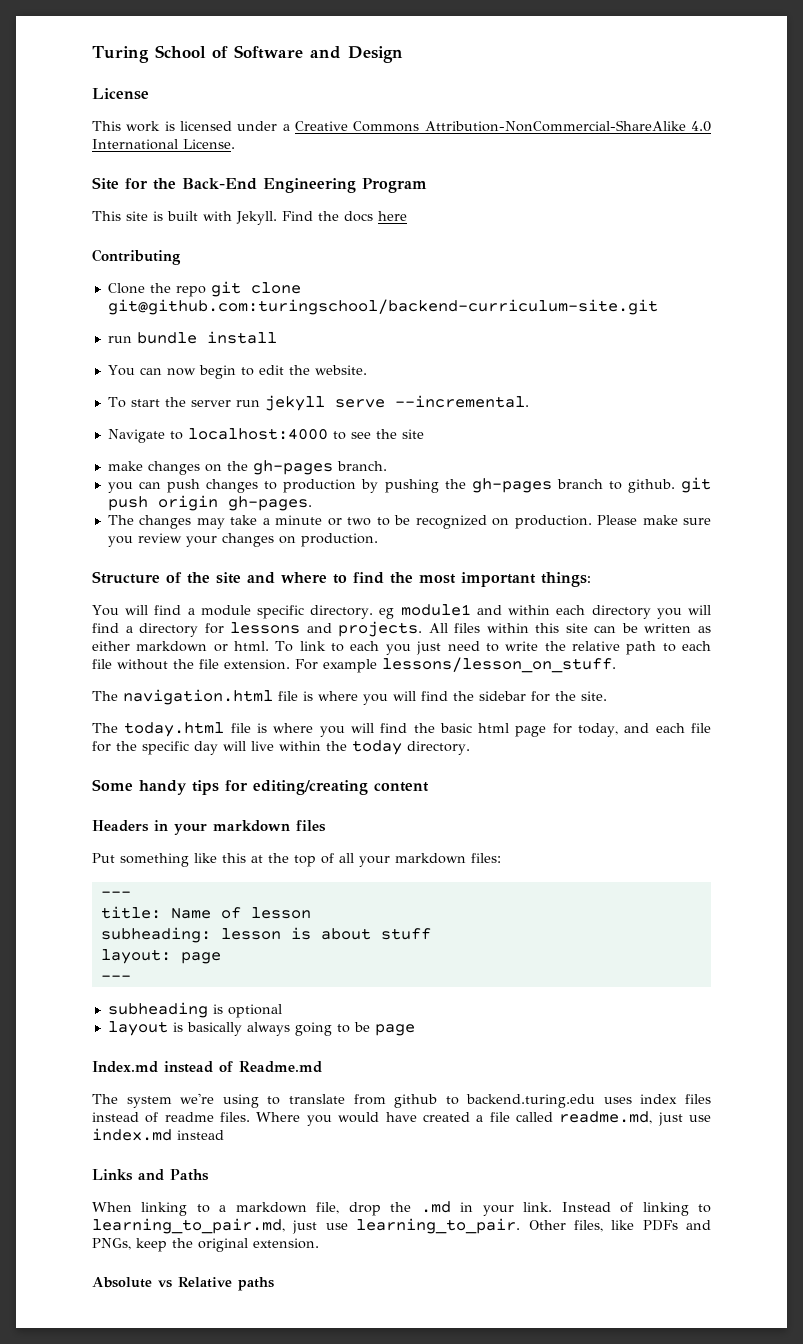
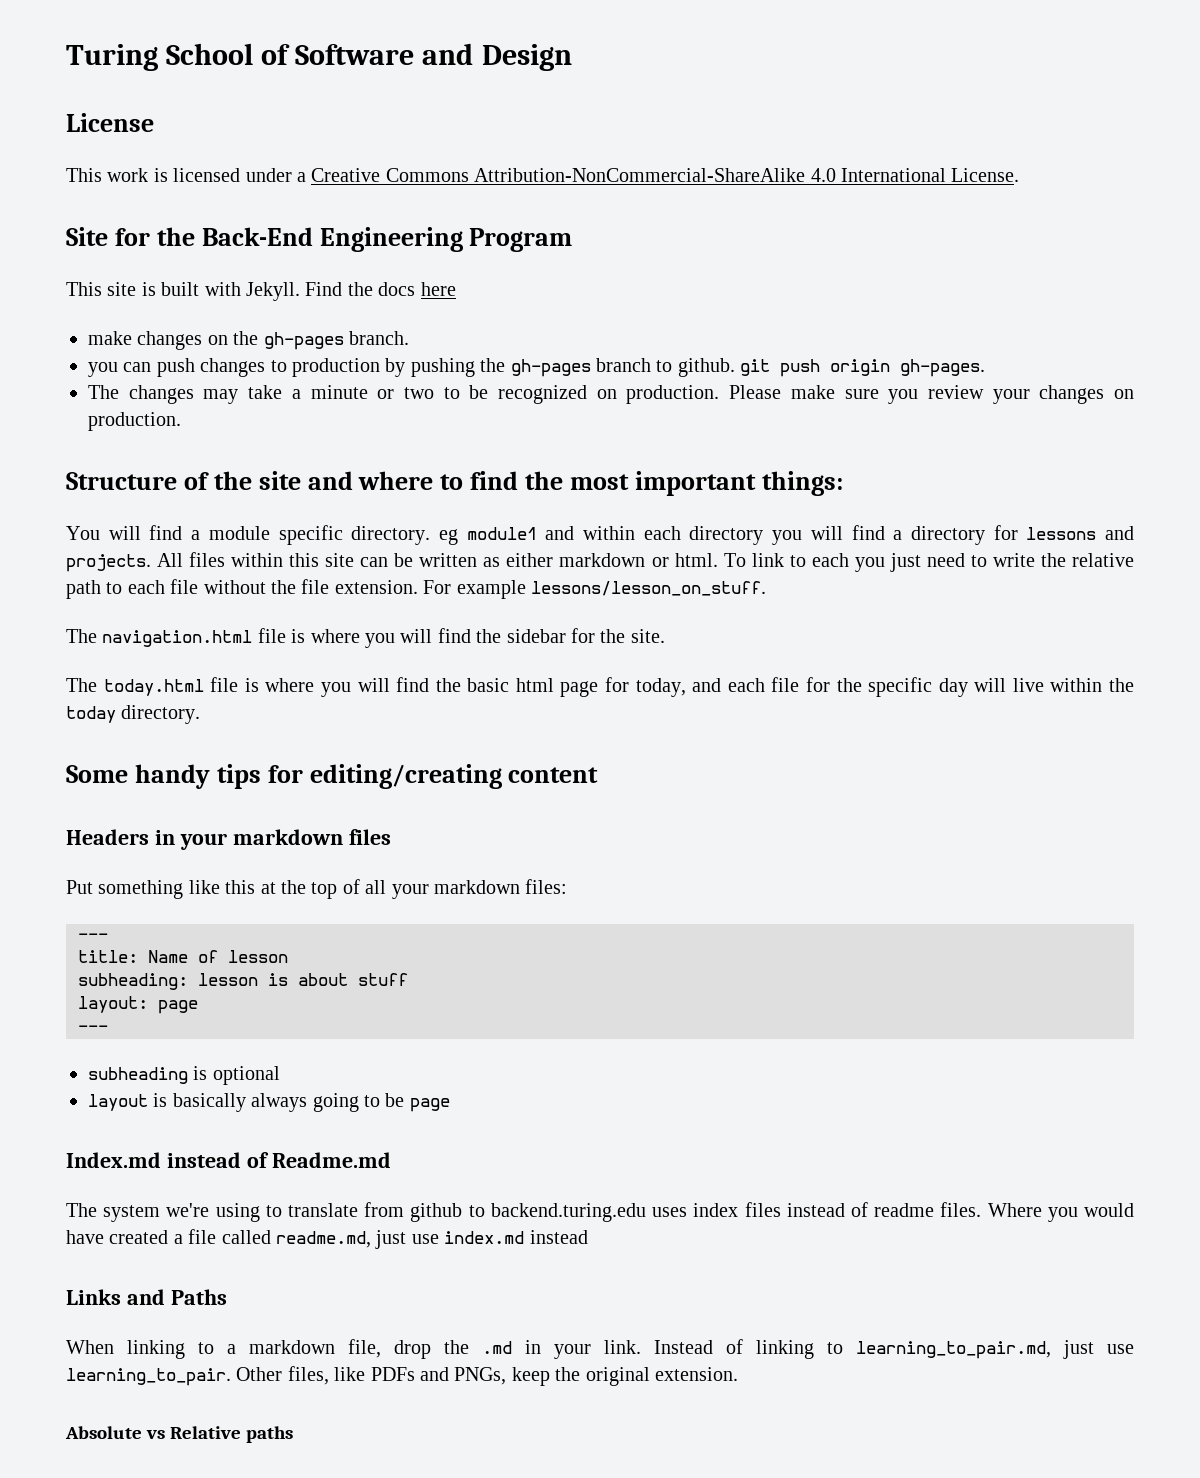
[92,249,181,265] [107,281,301,297] [107,299,658,315] [107,331,277,344] [107,365,367,379] [107,395,529,411] [107,428,424,443] // Contributing // Clone the repo git clone git@github.com:turingschool/backend-curriculum-site.git // run bundle install // You can now begin to edit the website. // To start the server run jekyll serve --incremental. // Navigate to localhost:4000 to see the site -> (456, 289) none

